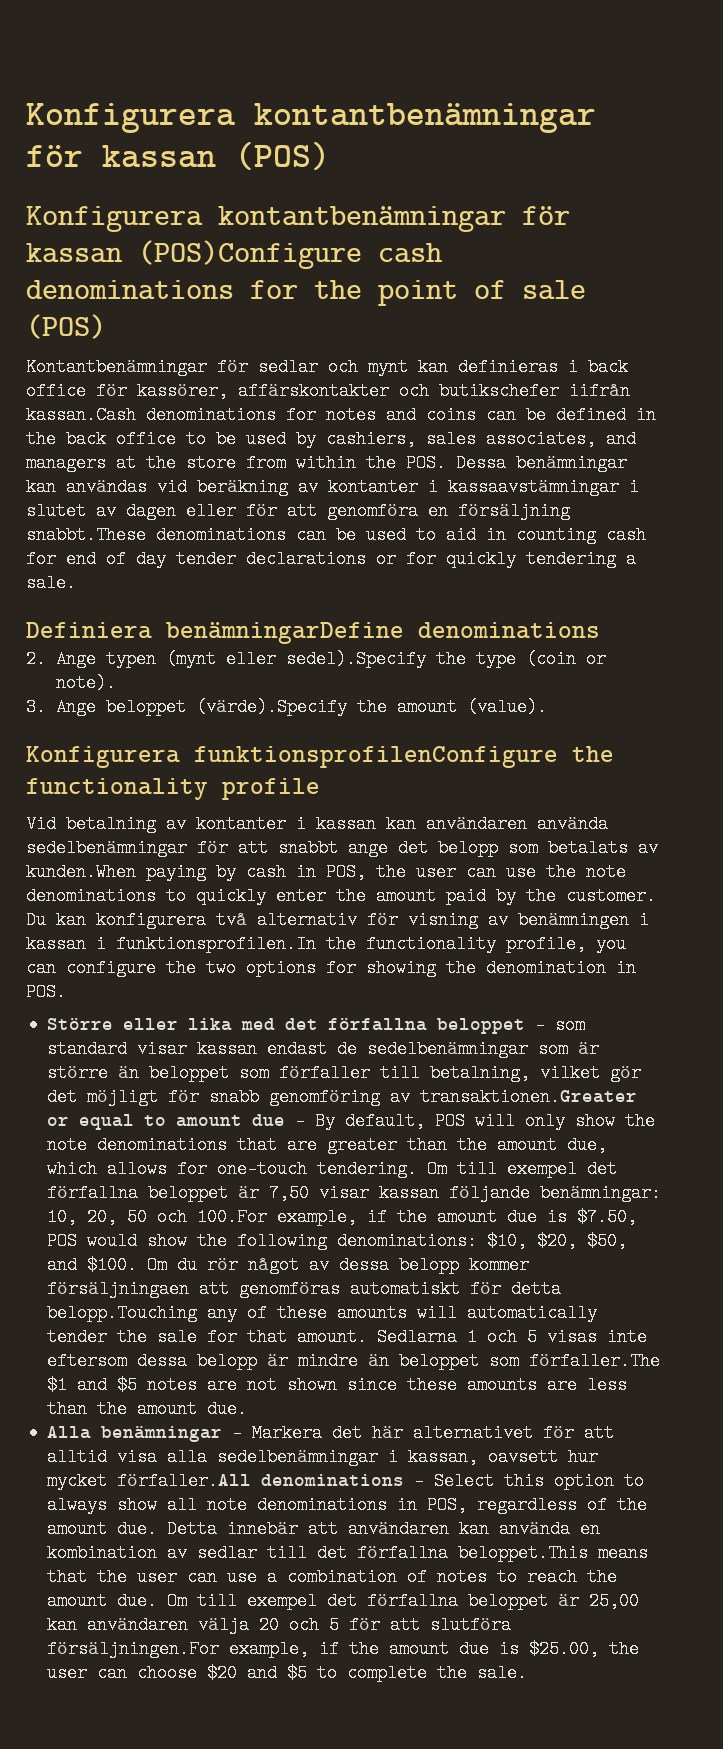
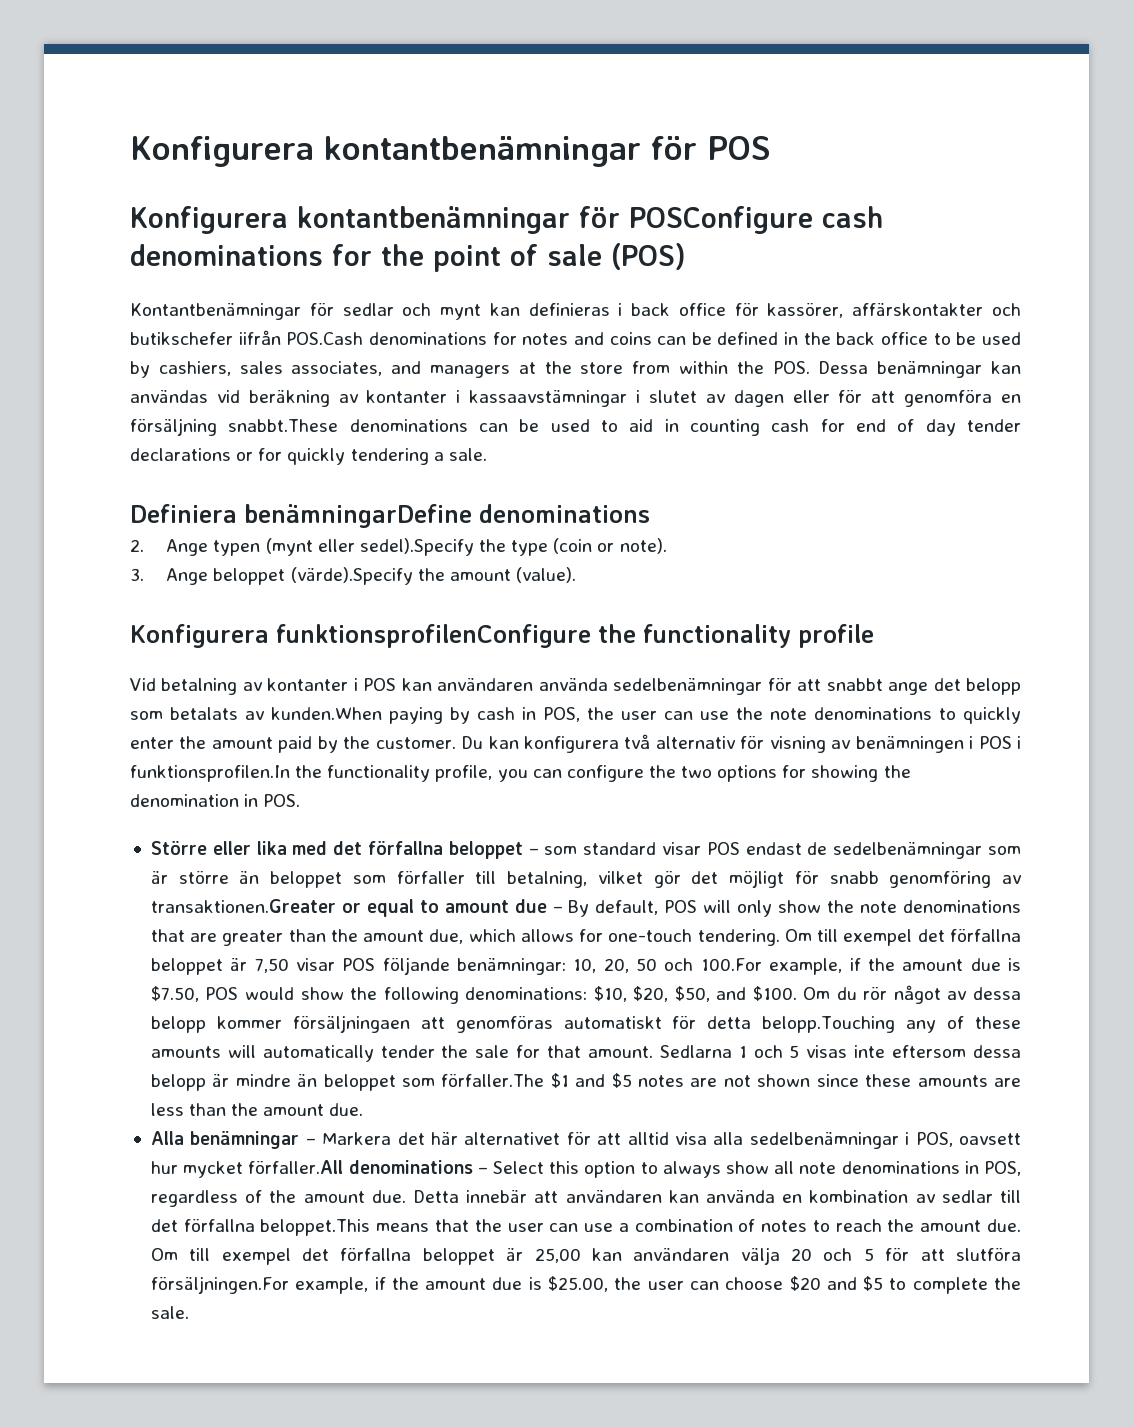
[26,103,596,133] [26,142,330,170] [26,206,570,232] [26,240,362,269] Konfigurera kontantbenämningar för kassan (POS) // Konfigurera kontantbenämningar för kassan (POS)Configure -> [130,136,771,167] [130,206,813,234] Konfigurera kontantbenämningar för POS // Konfigurera kontantbenämningar för POSConfigure
[26,406,136,424] kassan.Cash -> [286,332,364,345] POS.Cash
[316,815,376,833] kassan -> [363,678,397,691] POS
[26,935,86,953] kassan -> [978,736,1012,749] POS
[197,1040,258,1058] kassan -> [706,842,740,855] POS
[379,1184,440,1202] kassan -> [342,958,376,971] POS
[408,1448,479,1466] kassan, -> [915,1132,953,1147] POS,

